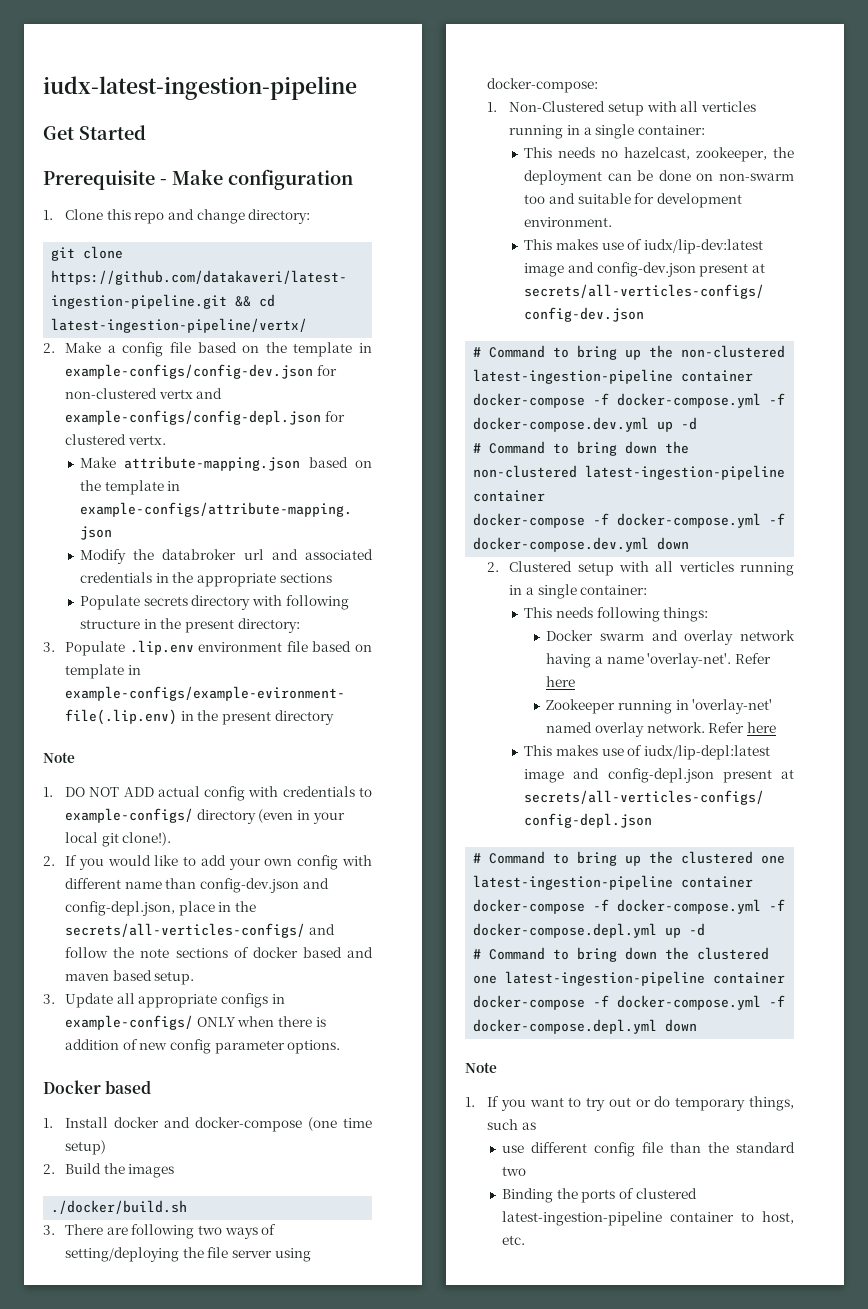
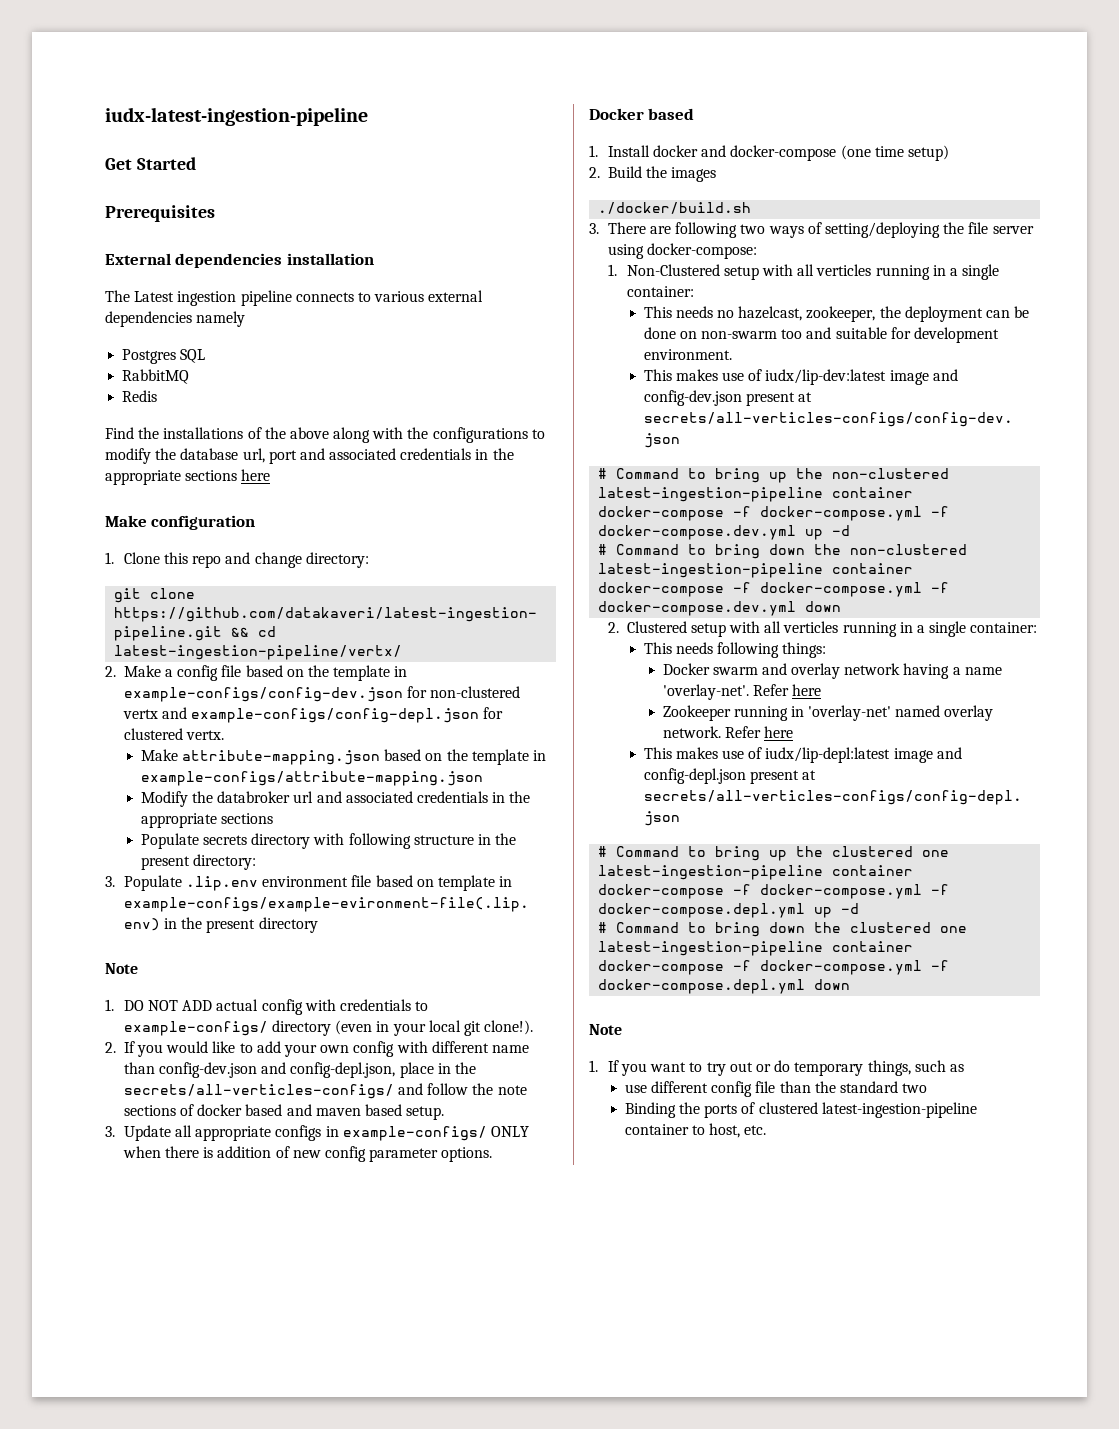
[43,170,167,190] Prerequisite - -> [105,205,215,222] [105,253,374,268] [105,290,484,306] [105,311,246,327] [122,349,206,364] [122,369,190,384] [122,390,158,402] [105,427,545,443] [105,448,514,464] [105,469,271,485] Prerequisites // External dependencies installation // The Latest ingestion pipeline connects to various external dependencies namely // Postgres SQL // RabbitMQ // Redis // Find the installations of the above along with the configurations to modify the database url, port and associated credentials in the appropriate sections here //

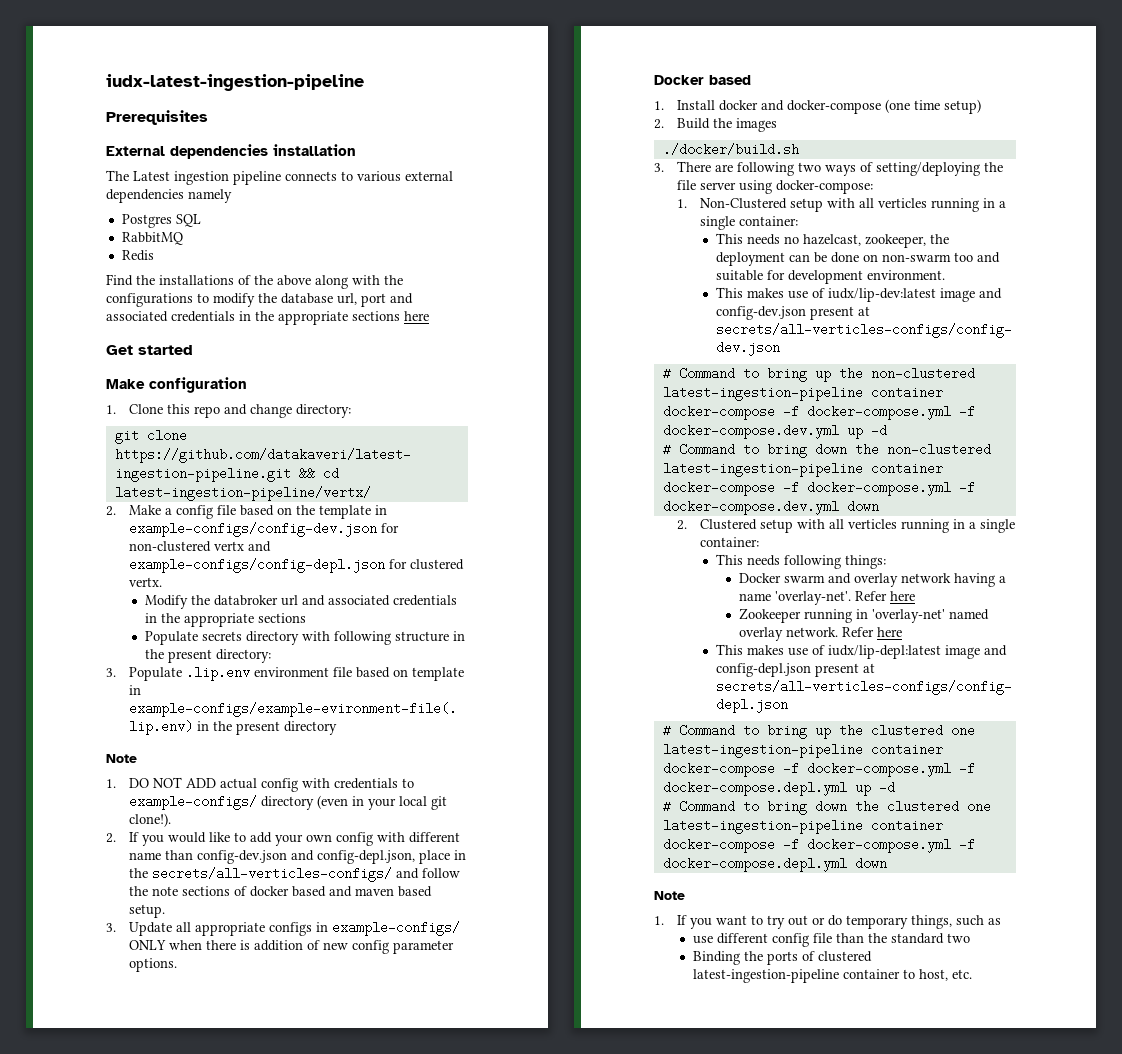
[105,157,196,170] // Get Started -> (364, 82) none
(271, 475) none -> [106,345,193,355] // Get started
[140,749,546,765] [140,771,483,786] // Make attribute-mapping.json based on the template in example-configs/attribute-mapping.json -> (163, 582) none

